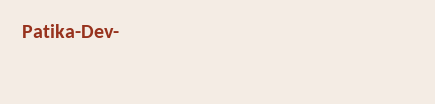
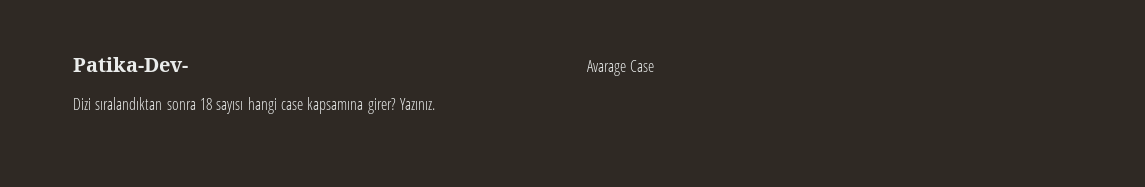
(119, 31) none -> [73,97,435,114] [587,60,655,76] // Dizi sıralandıktan sonra 18 sayısı hangi case kapsamına girer? Yazınız. // Avarage Case

